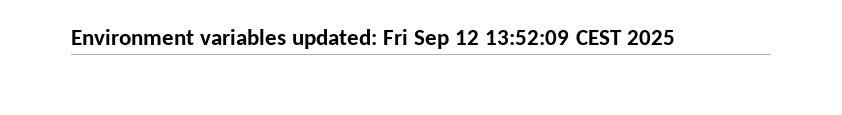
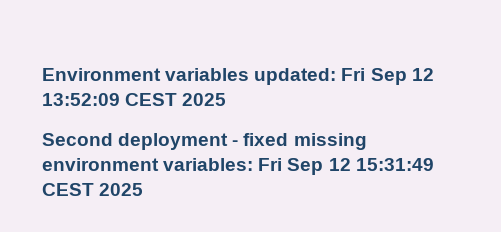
(675, 37) none -> [42,133,367,150] [42,158,434,175] [42,183,144,196] // Second deployment - fixed missing environment variables: Fri Sep 12 15:31:49 CEST 2025

